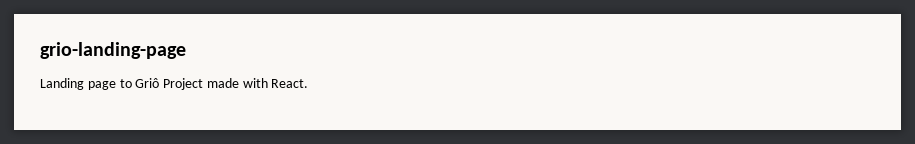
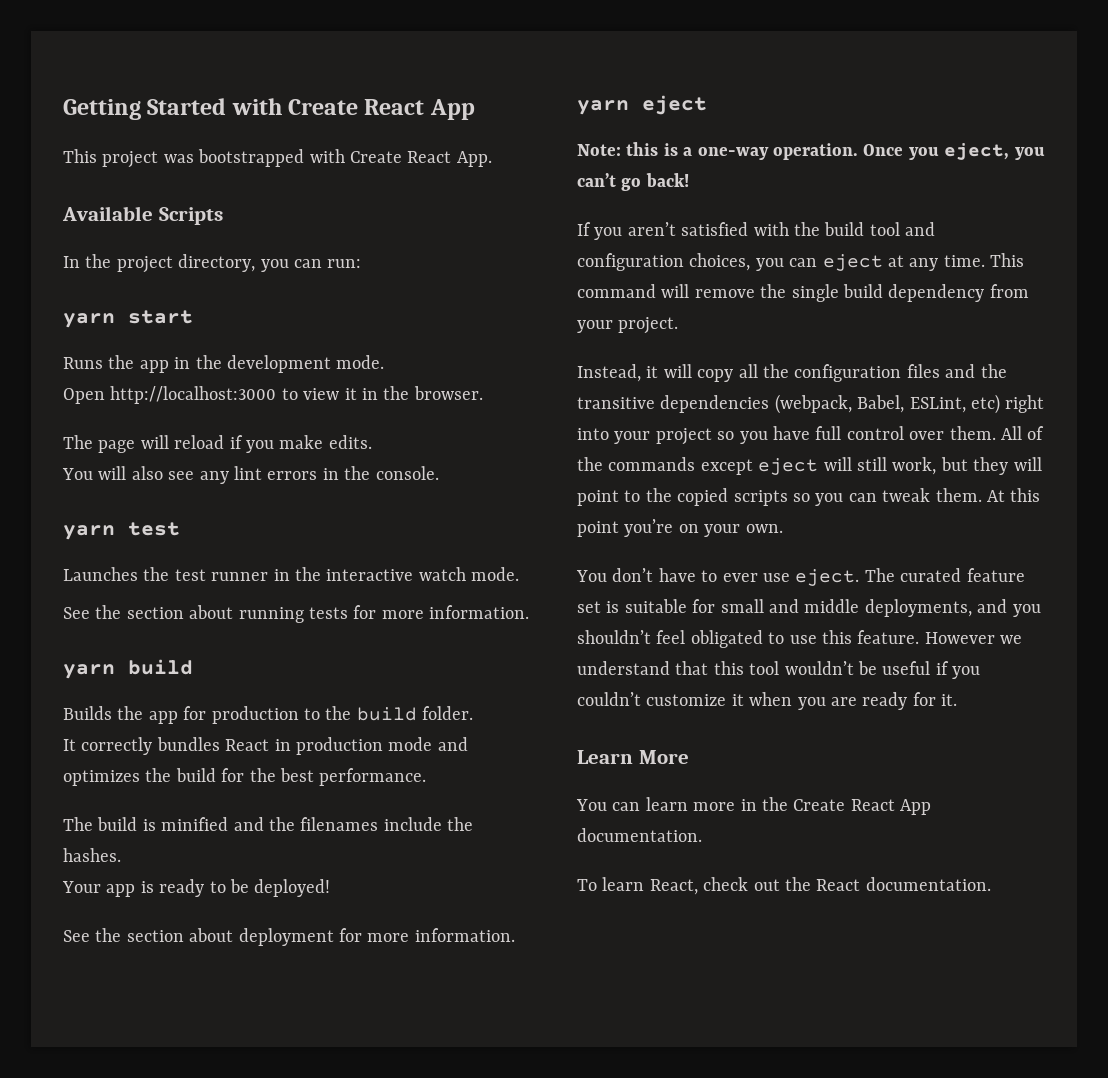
[40,42,186,59] [40,78,309,90] grio-landing-page // Landing page to Griô Project made with React. -> [63,98,475,120] [63,149,492,168] [62,206,223,225] [63,254,362,273] [63,310,193,328] [63,355,385,373] [63,386,483,404] [63,435,372,453] [62,466,439,484] [63,522,180,540] [63,567,520,581] [63,605,530,623] [63,659,193,679] [63,706,474,724] [63,737,468,755] [63,768,427,786] [63,817,474,831] [63,848,121,862] [62,879,331,897] [63,928,515,946] [577,95,707,115] [577,142,1045,160] [577,173,689,191] [577,222,936,240] [577,253,1025,271] [577,284,1029,302] [577,317,679,334] [577,364,1007,382] [577,394,1045,414] [577,426,1045,445] [577,457,1042,475] [577,488,1041,506] [577,519,783,537] [576,568,1025,586] [577,599,1041,617] [577,630,1023,648] [577,661,981,679] [577,692,958,710] [577,750,689,764] [576,797,932,815] [577,828,702,842] [577,877,991,895] Getting Started with Create React App // This project was bootstrapped with Create React App. // Available Scripts // In the project directory, you can run: // yarn start // Runs the app in the development mode. // Open http://localhost:3000 to view it in the browser. // The page will reload if you make edits. // You will also see any lint errors in the console. // yarn test // Launches the test runner in the interactive watch mode. // See the section about running tests for more information. // yarn build // Builds the app for production to the build folder. // It correctly bundles React in production mode and optimizes the build for the best performance. // The build is minified and the filenames include the hashes. // Your app is ready to be deployed! // See the section about deployment for more information. // yarn eject // Note: this is a one-way operation. Once you eject, you can’t go back! // If you aren’t satisfied with the build tool and configuration choices, you can eject at any time. This command will remove the single build dependency from your project. // Instead, it will copy all the configuration files and the transitive dependencies (webpack, Babel, ESLint, etc) right into your project so you have full control over them. All of the commands except eject will still work, but they will point to the copied scripts so you can tweak them. At this point you’re on your own. // You don’t have to ever use eject. The curated feature set is suitable for small and middle deployments, and you shouldn’t feel obligated to use this feature. However we understand that this tool wouldn’t be useful if you couldn’t customize it when you are ready for it. // Learn More // You can learn more in the Create React App documentation. // To learn React, check out the React documentation.

